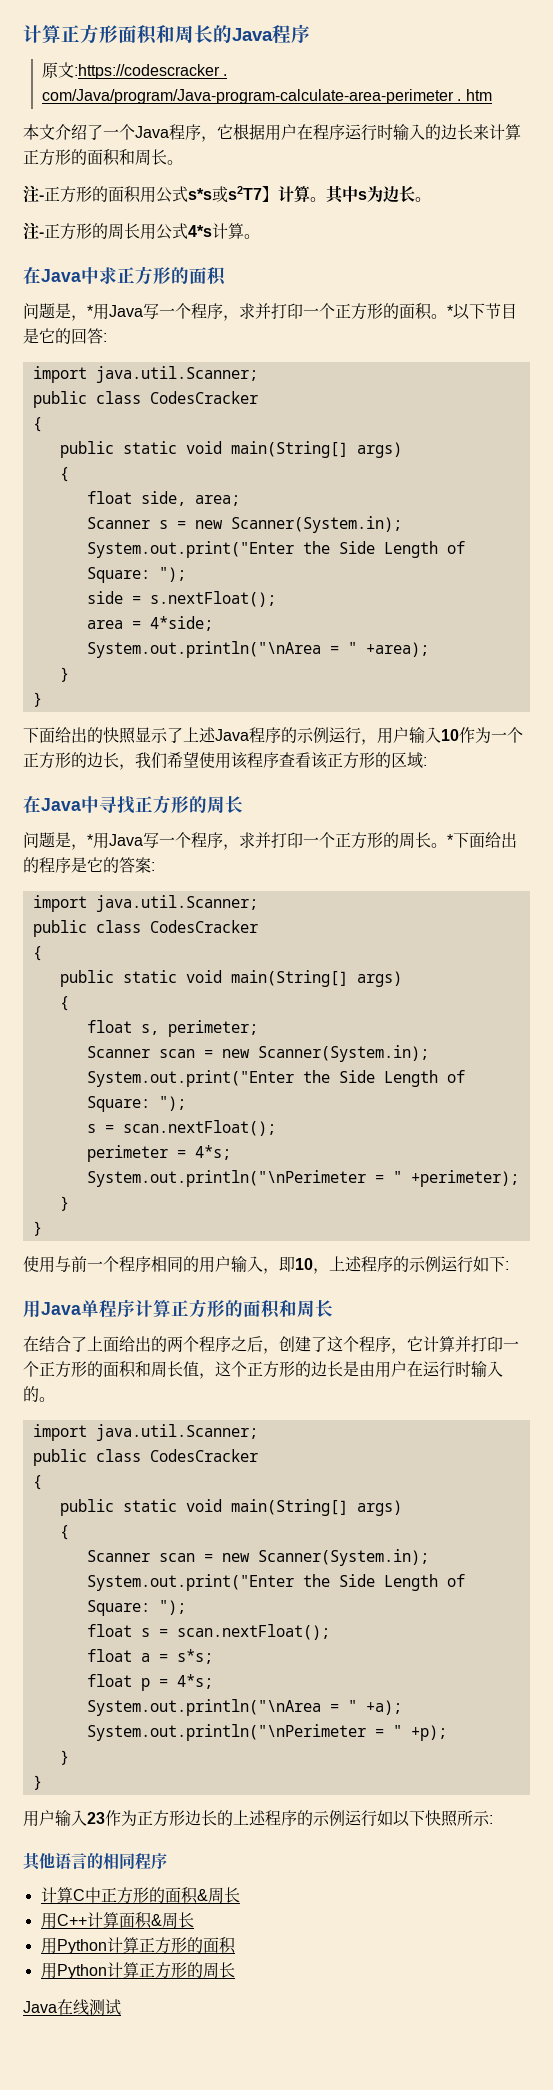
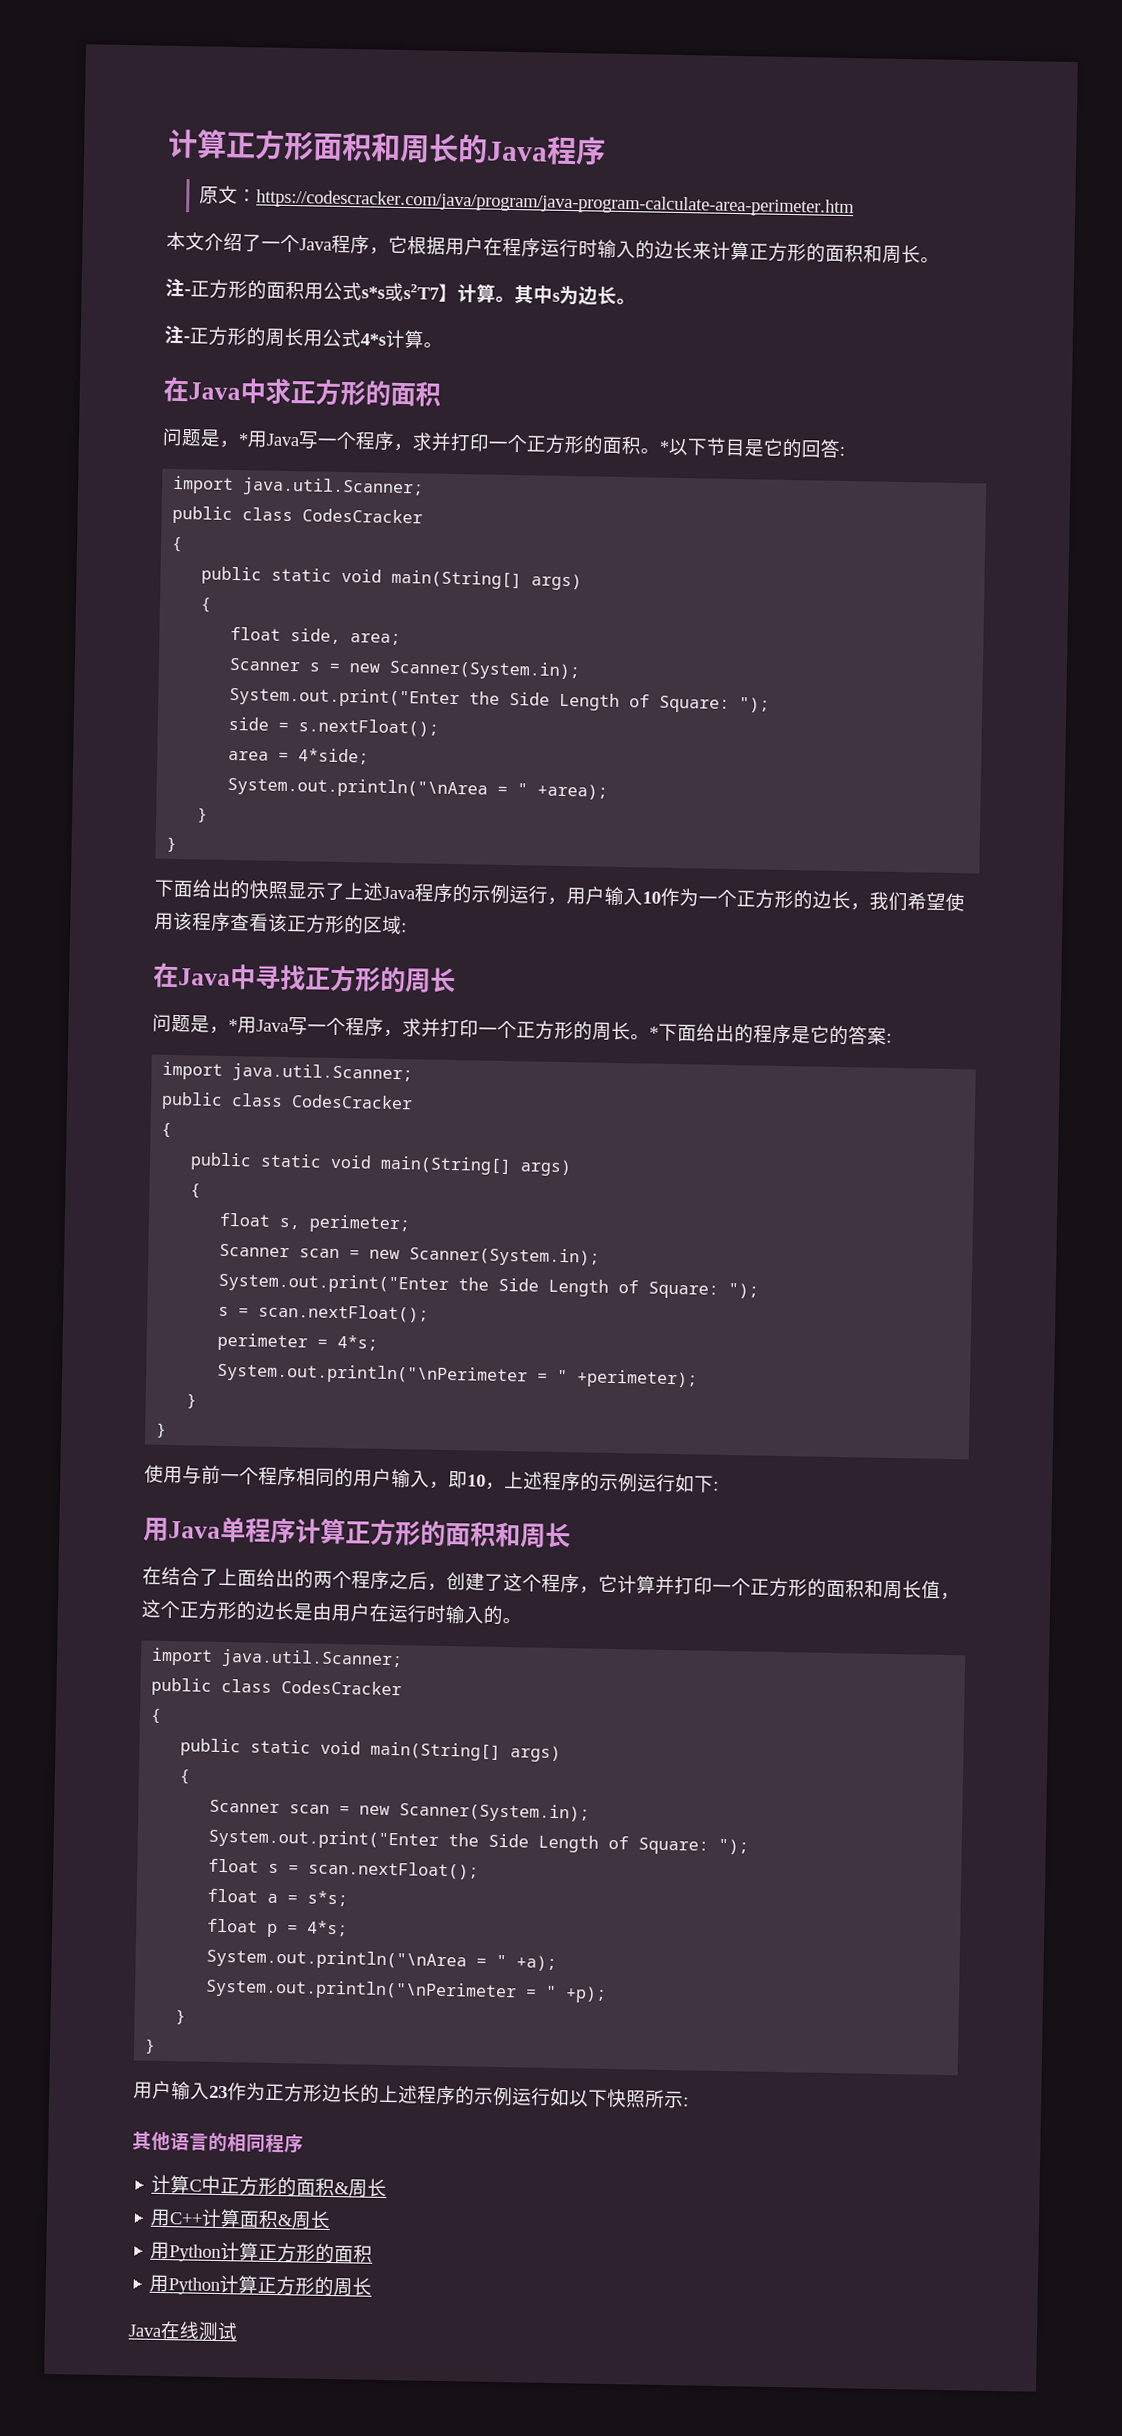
[74,64,228,79] [42,89,492,104] :https://codescracker . com/Java/program/Java-program-calculate-area-perimeter . htm -> [236,188,855,218] ：https://codescracker.com/java/program/java-program-calculate-area-perimeter.htm

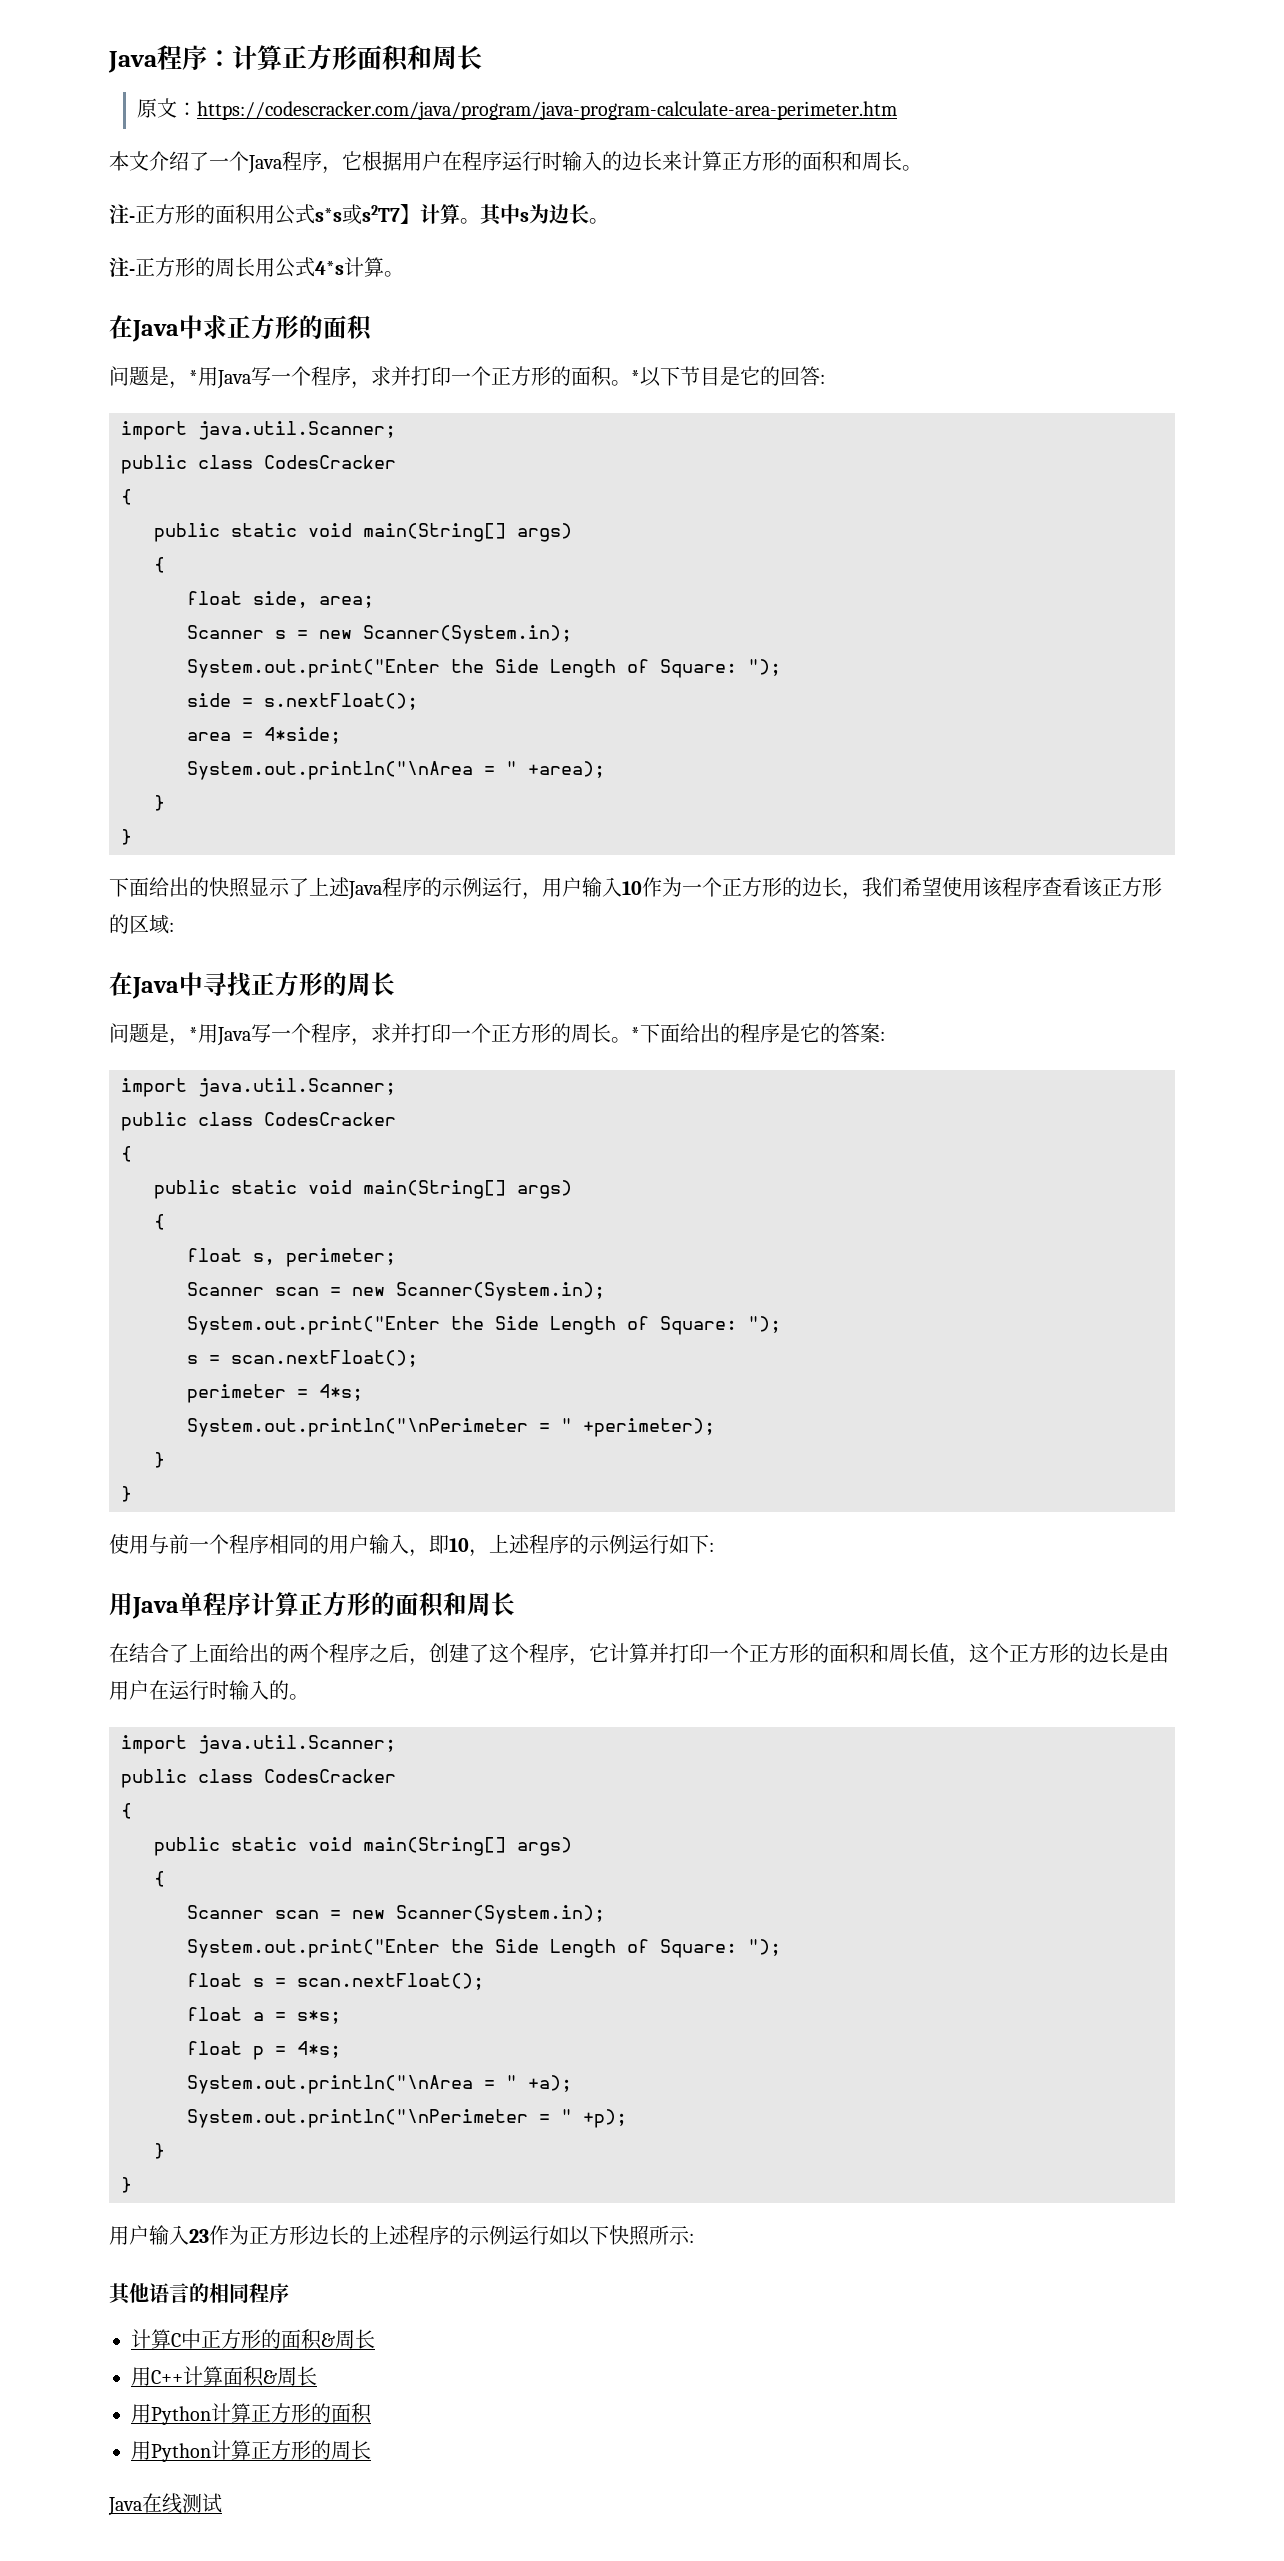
(167, 143) none -> [108,45,232,73] Java程序：
[457,133,606,166] 的Java程序 -> (482, 57) none

